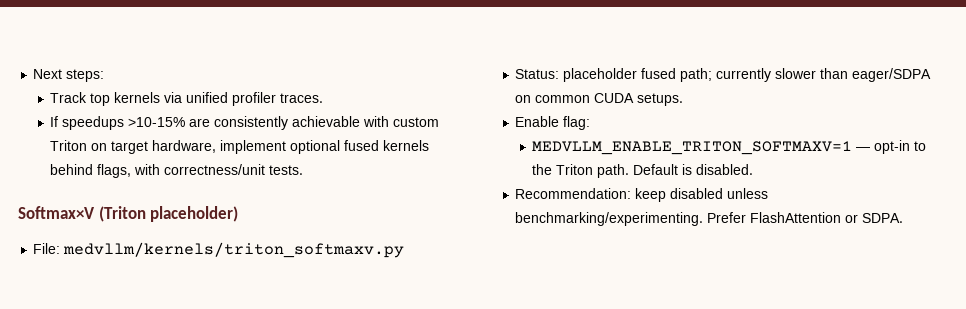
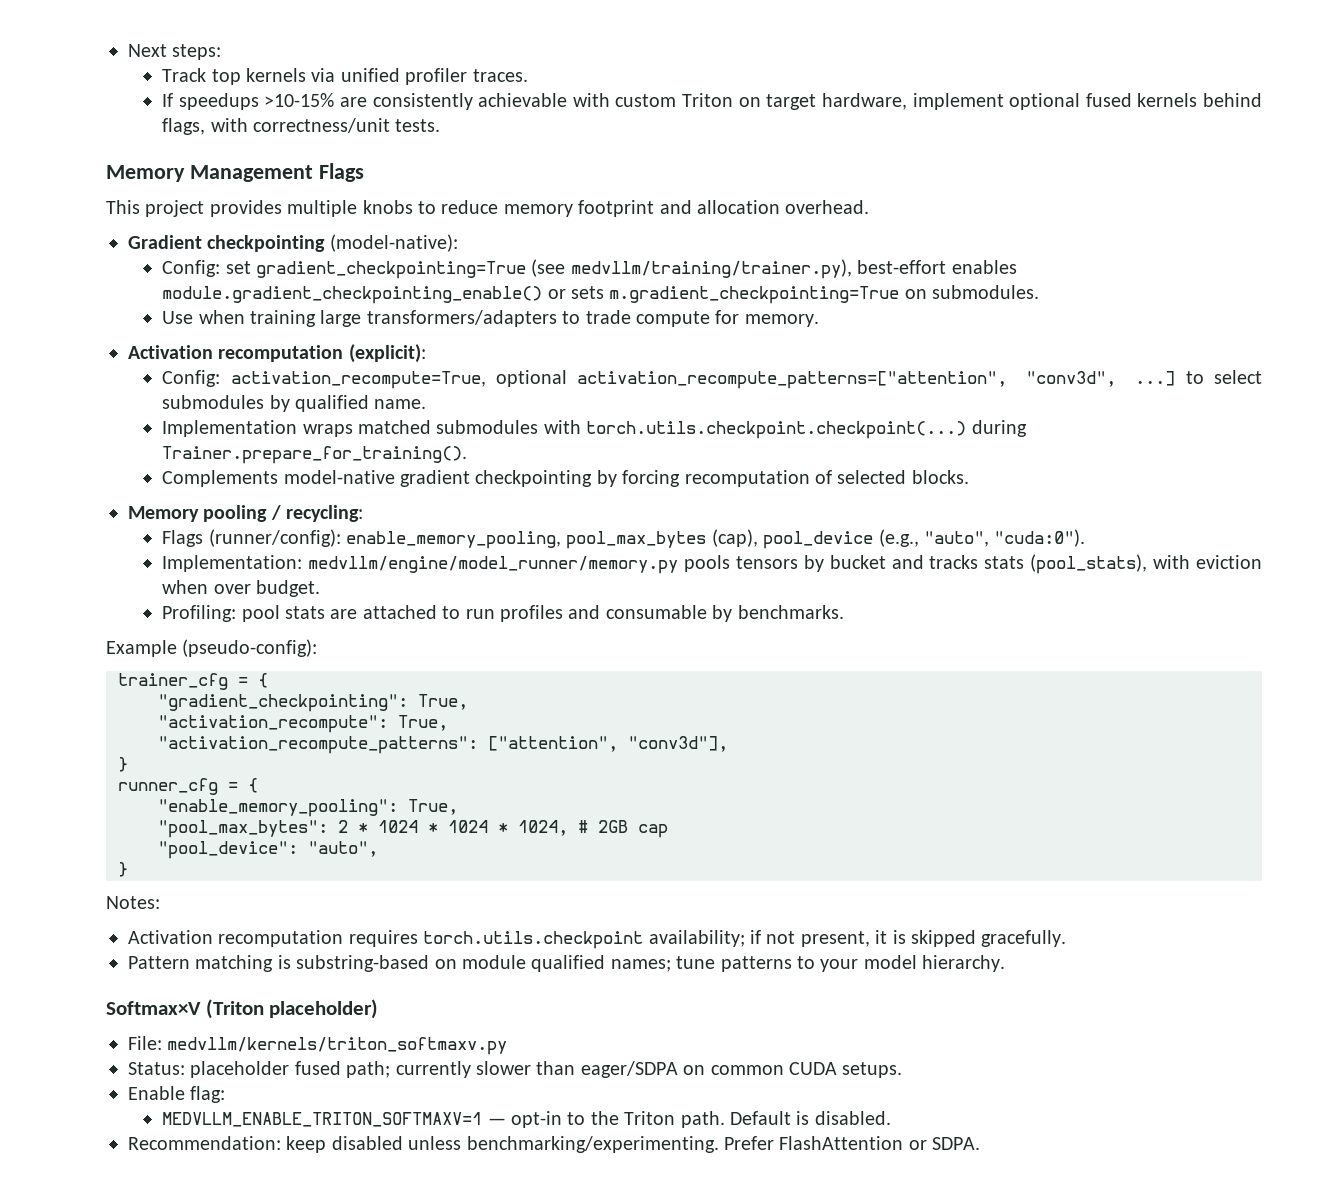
(304, 170) none -> [106,163,364,182] [106,200,870,217] [128,234,458,252] [162,259,1017,279] [162,285,1040,304] [162,310,819,327] [128,344,426,363] [162,370,1262,389] [162,395,427,412] [162,420,1027,439] [162,446,468,464] [162,470,969,487] [128,505,364,522] [162,529,1086,549] [162,554,1262,574] [162,580,320,597] [162,605,844,622] [106,639,318,657] [118,673,268,690] [158,694,468,712] [158,715,448,733] [158,736,728,754] [118,757,128,772] [118,778,258,795] [158,799,458,817] [158,820,668,838] [158,841,378,859] [118,862,128,877] [106,896,160,909] [128,930,1067,949] [128,955,1006,972] // Memory Management Flags // This project provides multiple knobs to reduce memory footprint and allocation overhead. // Gradient checkpointing (model-native): // Config: set gradient_checkpointing=True (see medvllm/training/trainer.py), best-effort enables module.gradient_checkpointing_enable() or sets m.gradient_checkpointing=True on submodules. // Use when training large transformers/adapters to trade compute for memory. // Activation recomputation (explicit): // Config: activation_recompute=True, optional activation_recompute_patterns=["attention", "conv3d", ...] to select submodules by qualified name. // Implementation wraps matched submodules with torch.utils.checkpoint.checkpoint(...) during Trainer.prepare_for_training(). // Complements model-native gradient checkpointing by forcing recomputation of selected blocks. // Memory pooling / recycling: // Flags (runner/config): enable_memory_pooling, pool_max_bytes (cap), pool_device (e.g., "auto", "cuda:0"). // Implementation: medvllm/engine/model_runner/memory.py pools tensors by bucket and tracks stats (pool_stats), with eviction when over budget. // Profiling: pool stats are attached to run profiles and consumable by benchmarks. // Example (pseudo-config): // trainer_cfg = { // "gradient_checkpointing": True, // "activation_recompute": True, // "activation_recompute_patterns": ["attention", "conv3d"], // } // runner_cfg = { // "enable_memory_pooling": True, // "pool_max_bytes": 2 * 1024 * 1024 * 1024, # 2GB cap // "pool_device": "auto", // } // Notes: // Activation recomputation requires torch.utils.checkpoint availability; if not present, it is skipped gracefully. // Pattern matching is substring-based on module qualified names; tune patterns to your model hierarchy.

